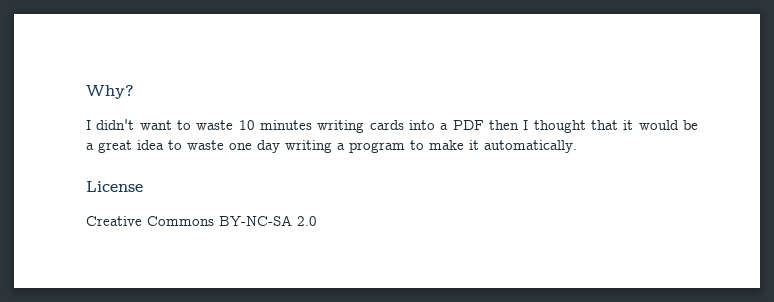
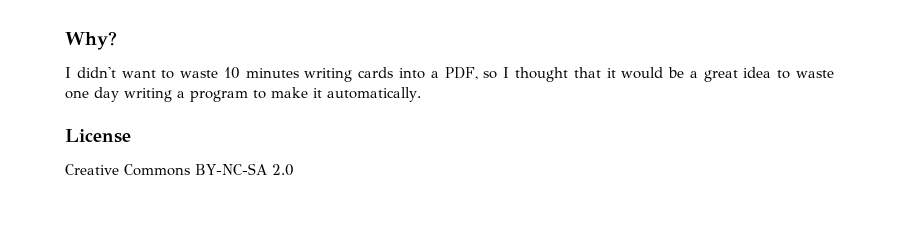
[452,120,519,130] PDF then -> [444,67,498,80] PDF, so

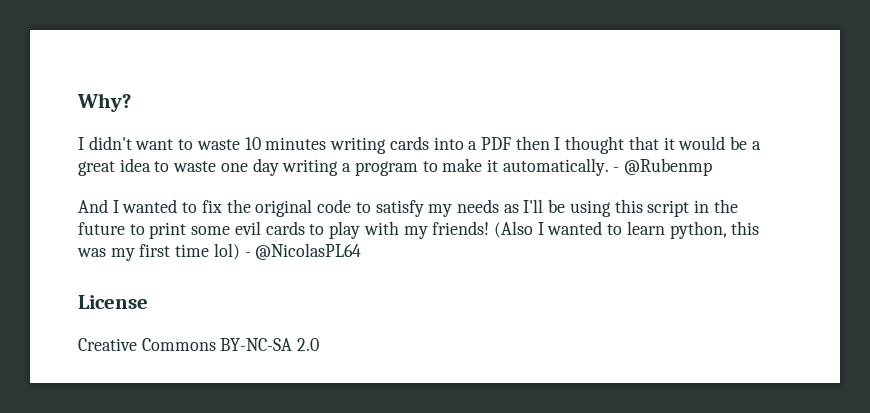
[444,67,498,80] PDF, so -> [480,136,550,150] PDF then
(421, 94) none -> [613,158,713,176] [78,199,738,217] [78,221,760,239] [77,243,362,261] - @Rubenmp // And I wanted to fix the original code to satisfy my needs as I'll be using this script in the future to print some evil cards to play with my friends! (Also I wanted to learn python, this was my first time lol) - @NicolasPL64

